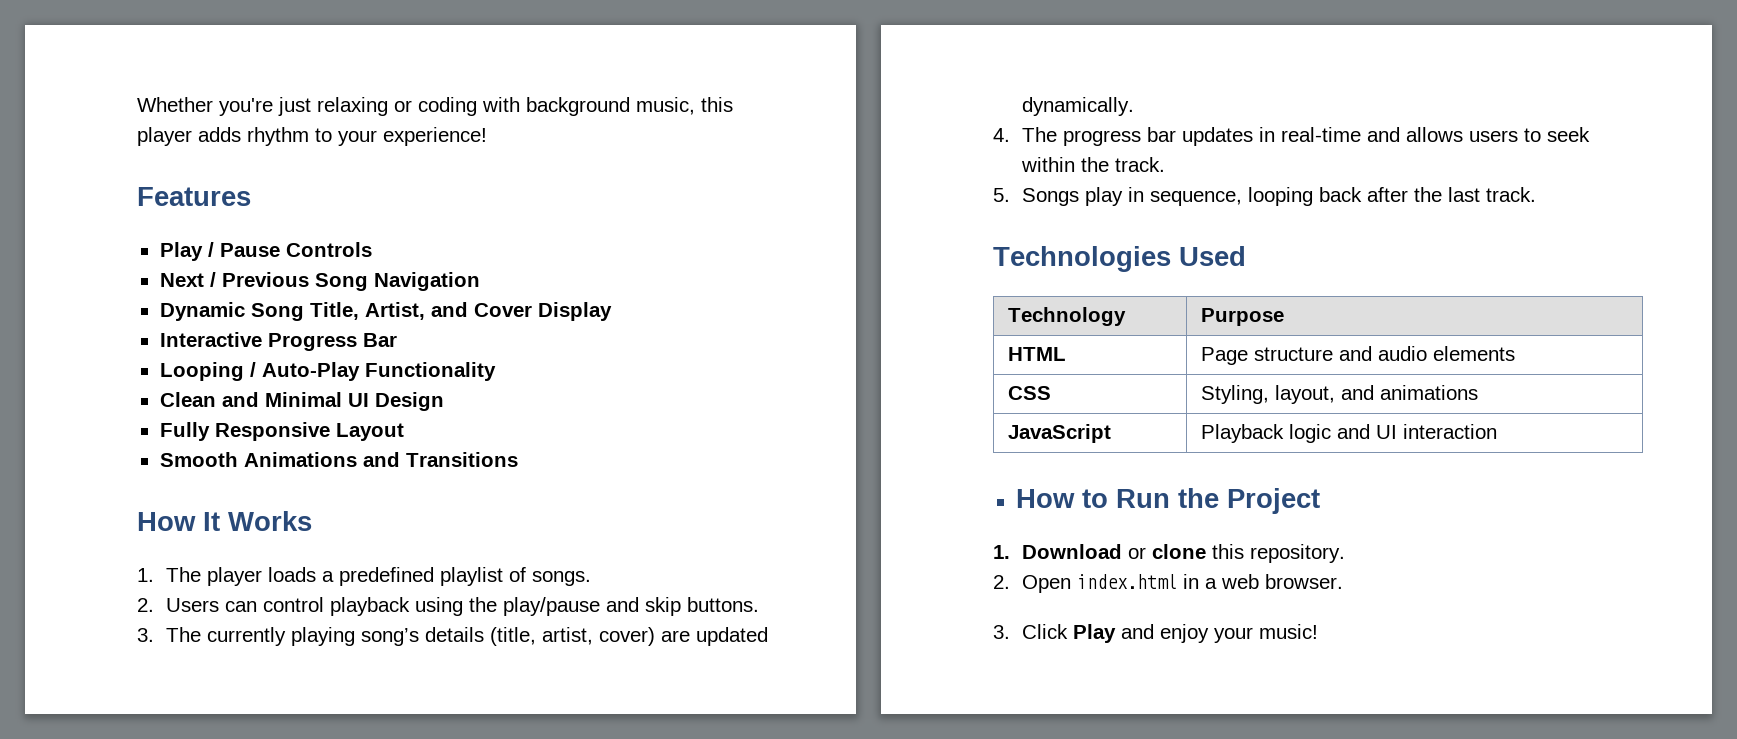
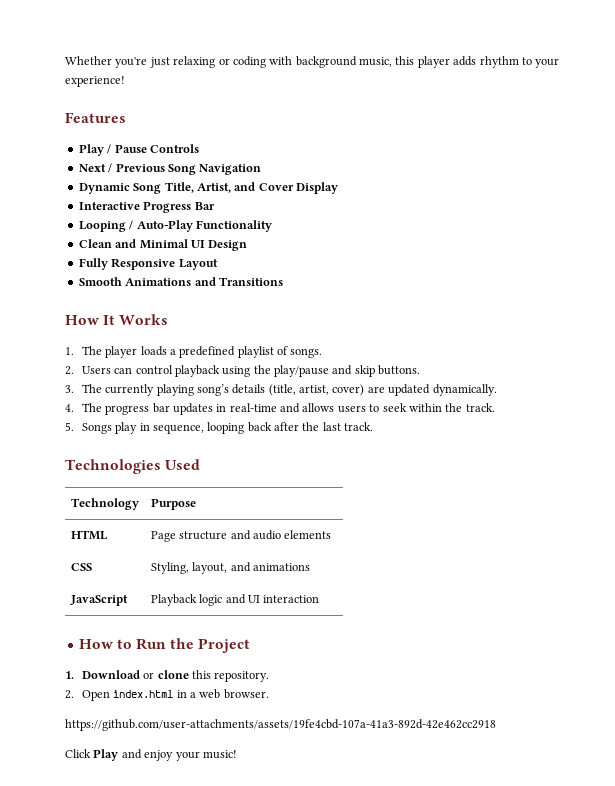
[993,625,1010,639] 3. -> [65,719,496,731] https://github.com/user-attachments/assets/19fe4cbd-107a-41a3-892d-42e462cc2918 //

